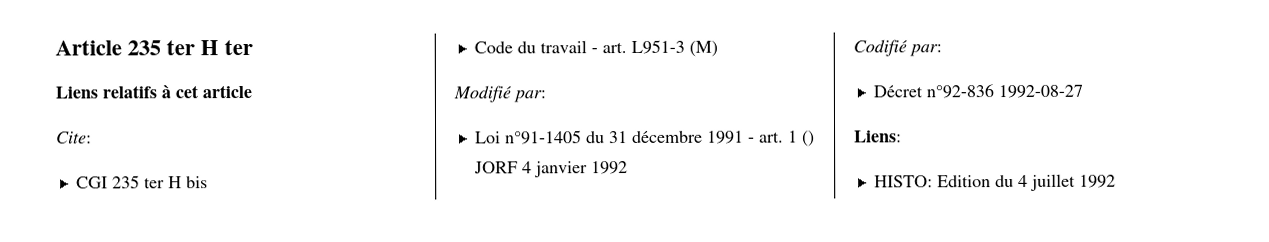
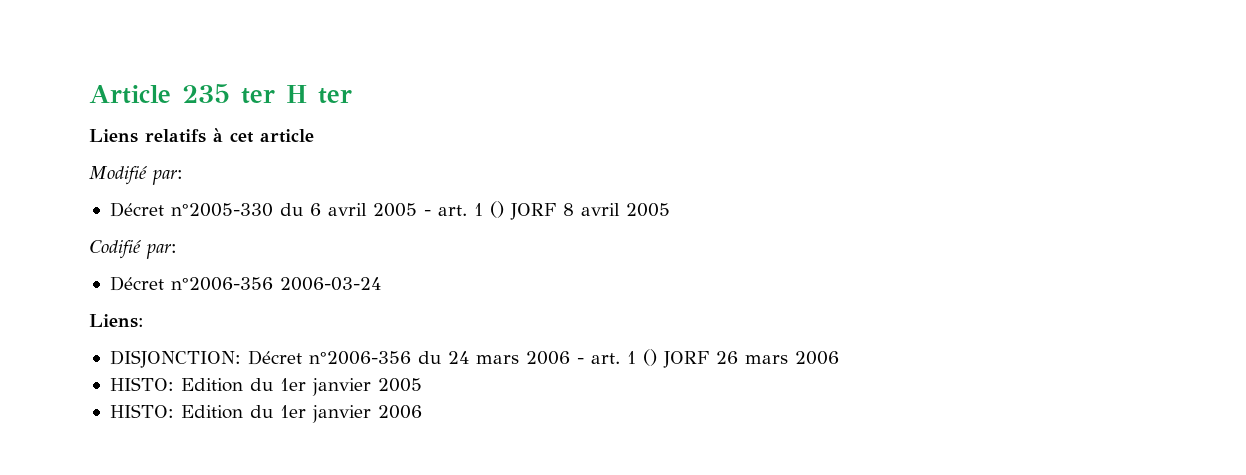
[56,131,92,144] [75,175,208,189] [473,39,718,57] [453,85,546,103] [474,130,815,147] [473,161,628,178] Cite: // CGI 235 ter H bis // Code du travail - art. L951-3 (M) // Modifié par: // Loi n°91-1405 du 31 décembre 1991 - art. 1 () JORF 4 janvier 1992 -> [89,166,183,185] [109,201,670,220] Modifié par: // Décret n°2005-330 du 6 avril 2005 - art. 1 () JORF 8 avril 2005
[925,84,1083,99] n°92-836 1992-08-27 -> [170,277,381,291] n°2006-356 2006-03-24
[873,173,1116,191] HISTO: Edition du 4 juillet 1992 -> [109,349,839,368] [109,377,422,396] [109,404,422,423] DISJONCTION: Décret n°2006-356 du 24 mars 2006 - art. 1 () JORF 26 mars 2006 // HISTO: Edition du 1er janvier 2005 // HISTO: Edition du 1er janvier 2006

